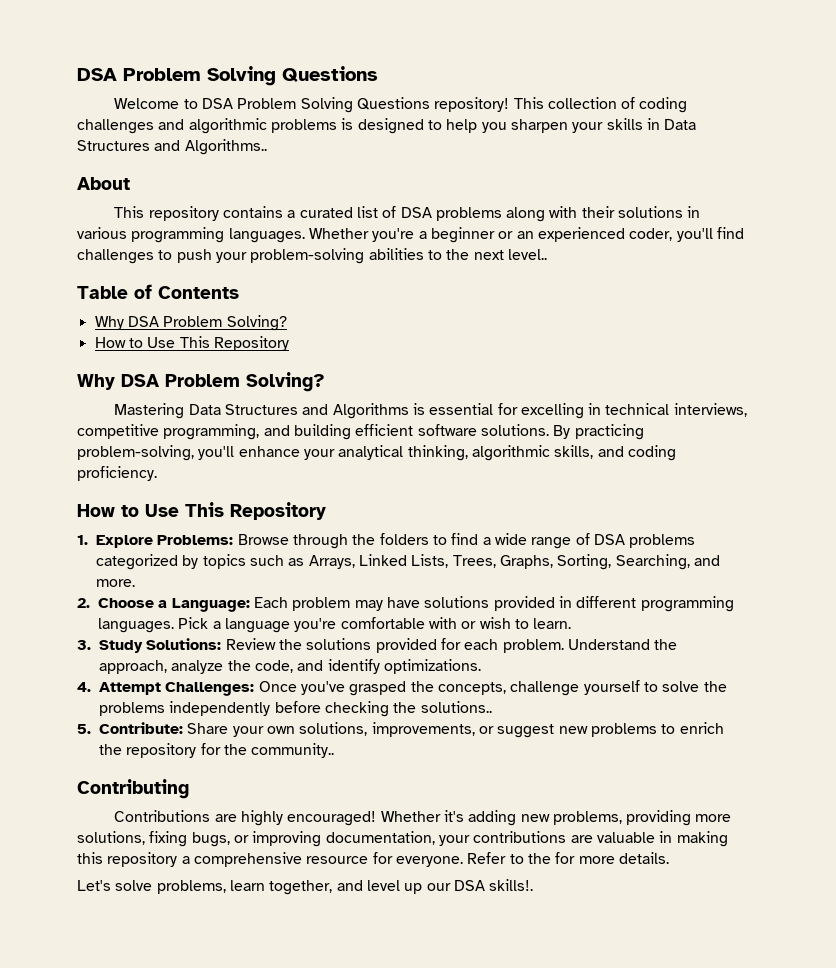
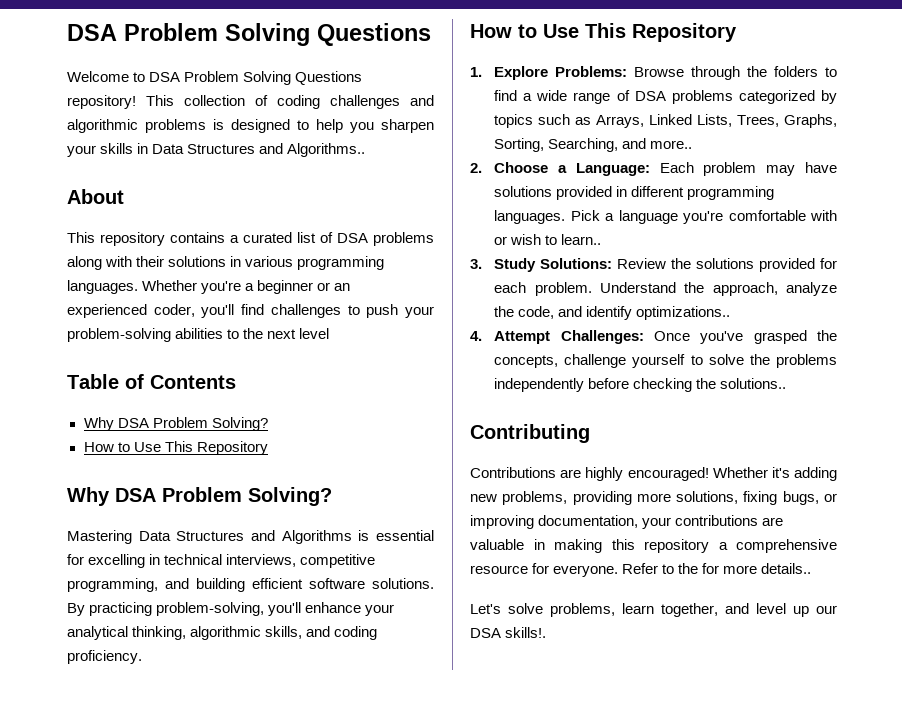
[507,249,547,260] level.. -> [299,328,330,339] level
[96,579,135,587] more. -> [650,140,693,149] more..
[533,618,572,629] learn. -> [561,234,602,245] learn..
[383,659,481,674] optimizations. -> [636,306,731,320] optimizations..
[77,722,724,738] [99,743,335,758] // 5. Contribute: Share your own solutions, improvements, or suggest new problems to enrich the repository for the community.. -> (787, 383) none
[618,852,669,864] details. -> [761,563,812,574] details..

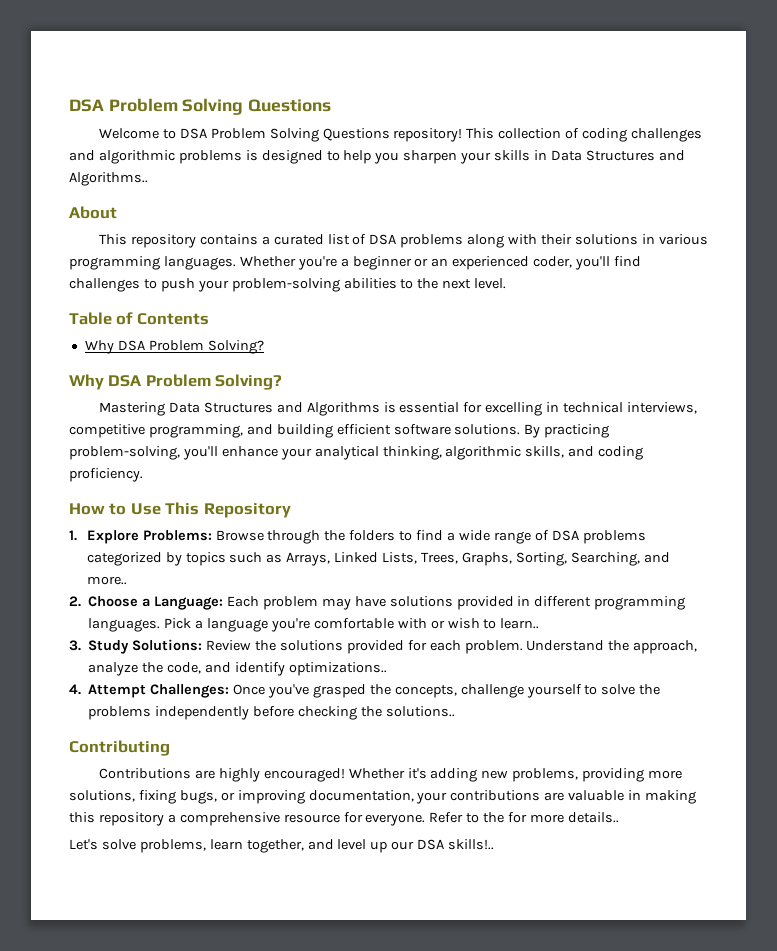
[299,328,330,339] level -> [474,278,507,289] level.
[83,441,268,455] // How to Use This Repository -> (264, 347) none
[505,627,547,638] skills!. -> [448,839,495,850] skills!..

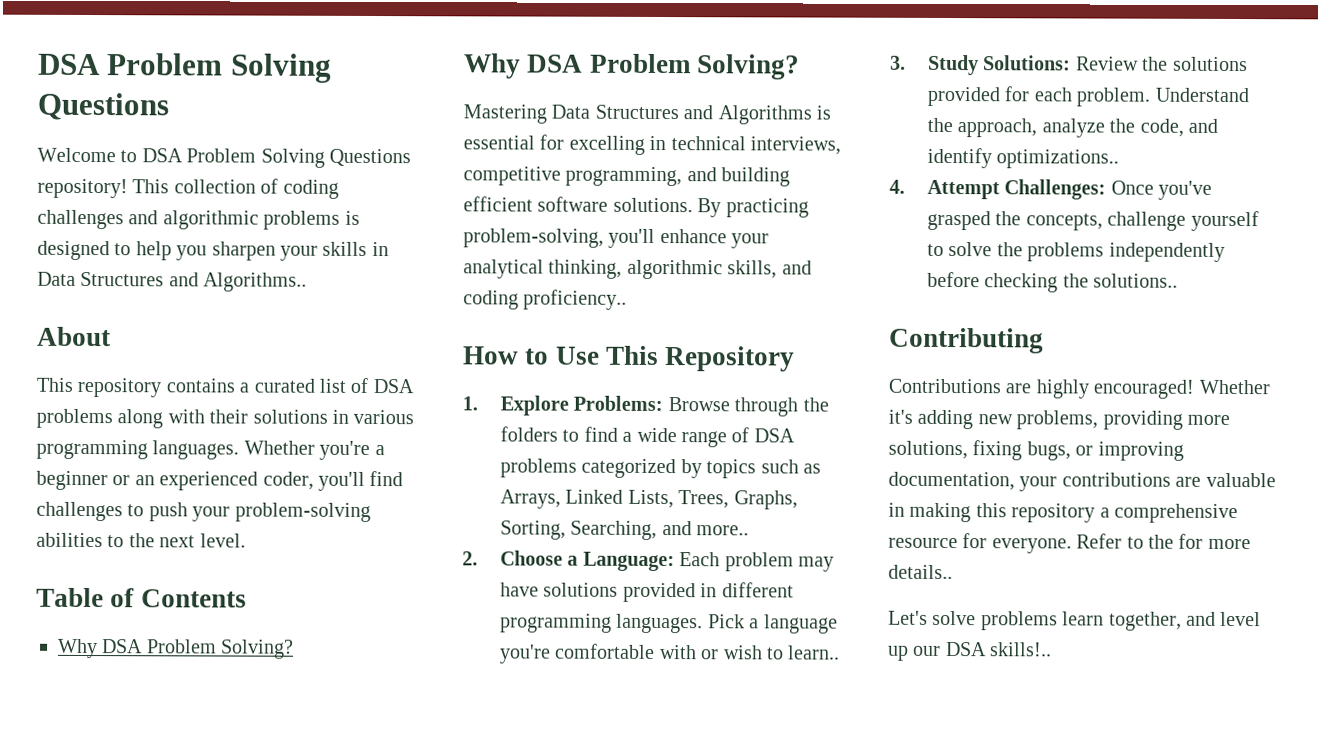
[69,468,143,482] proficiency. -> [523,289,628,310] proficiency..
[139,839,206,853] problems, -> [980,611,1058,631] problems

